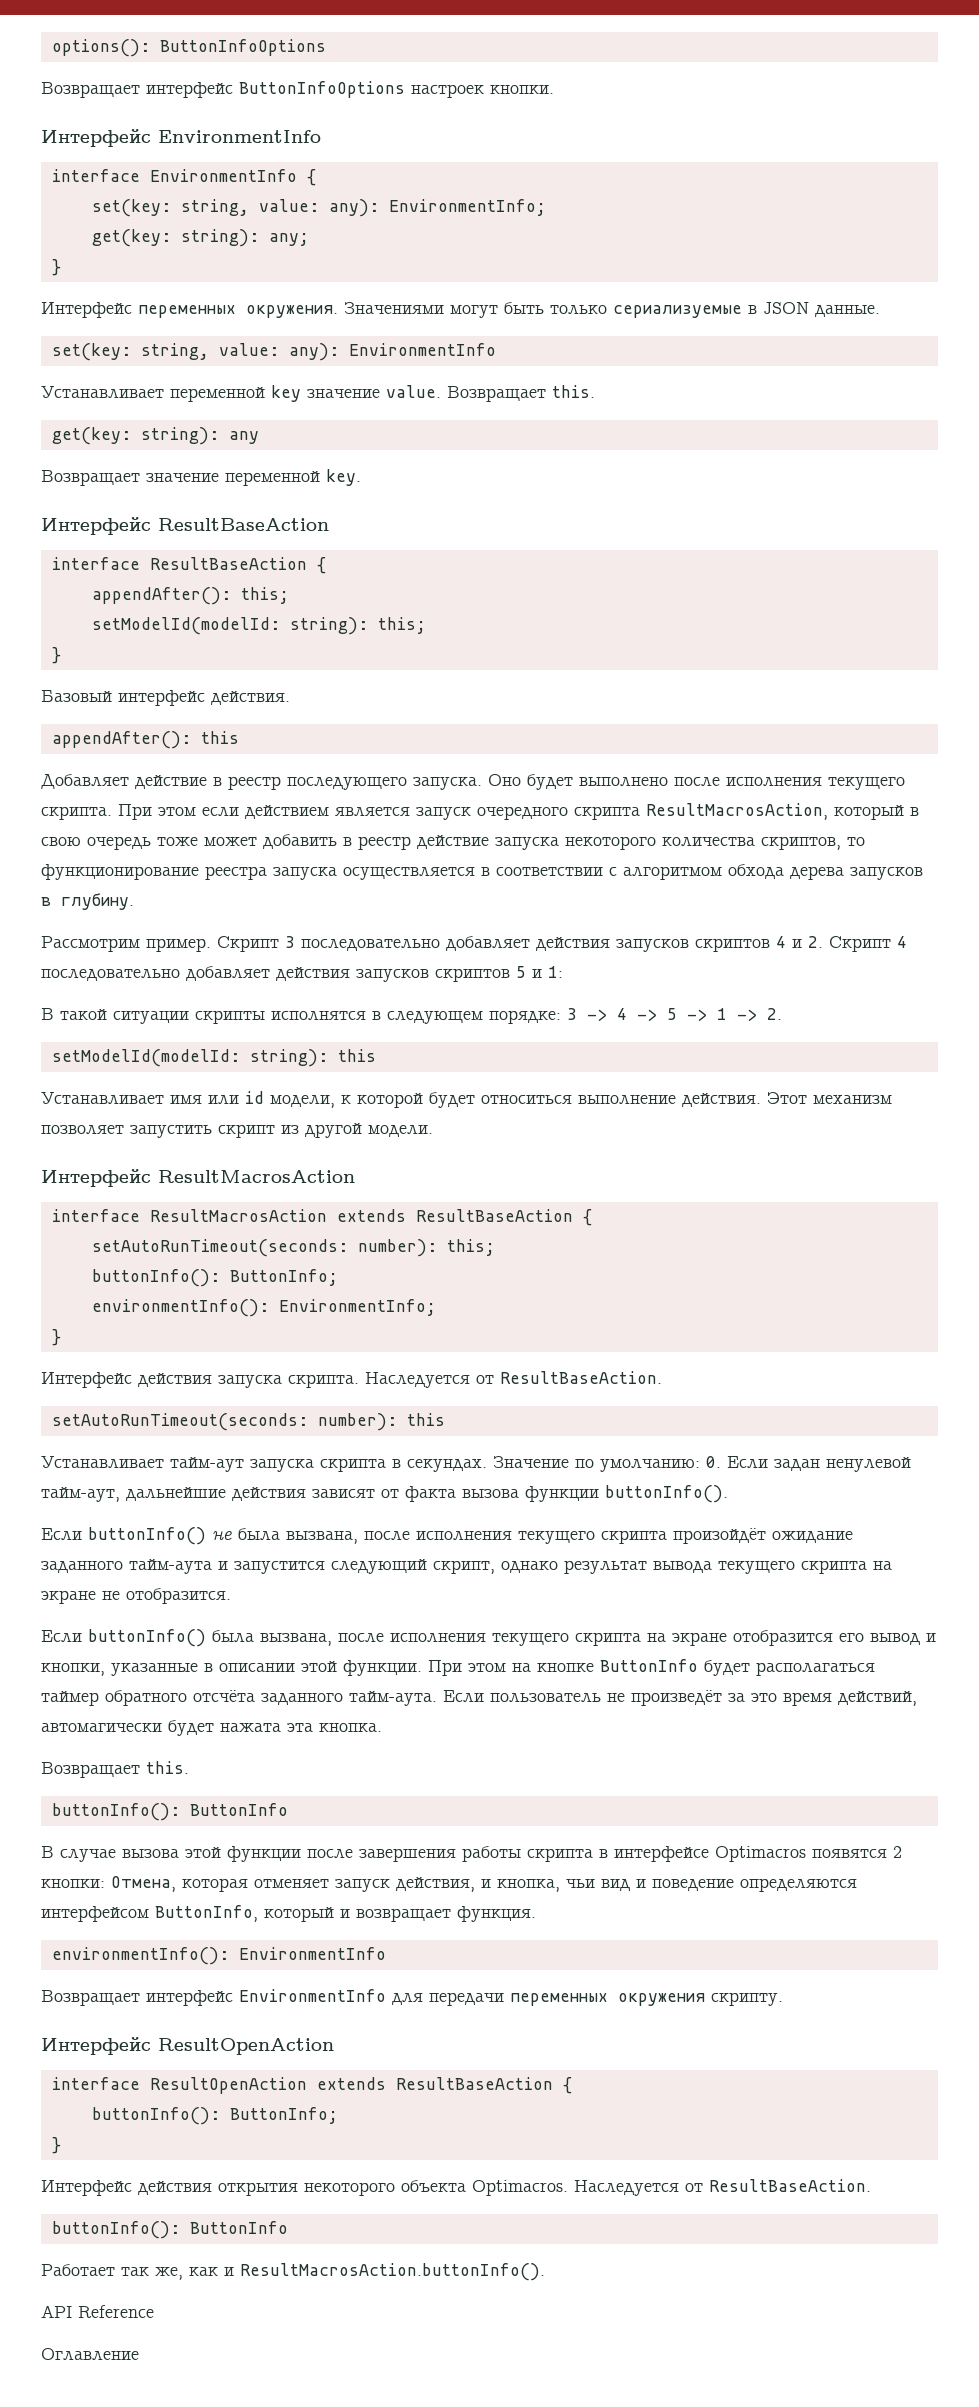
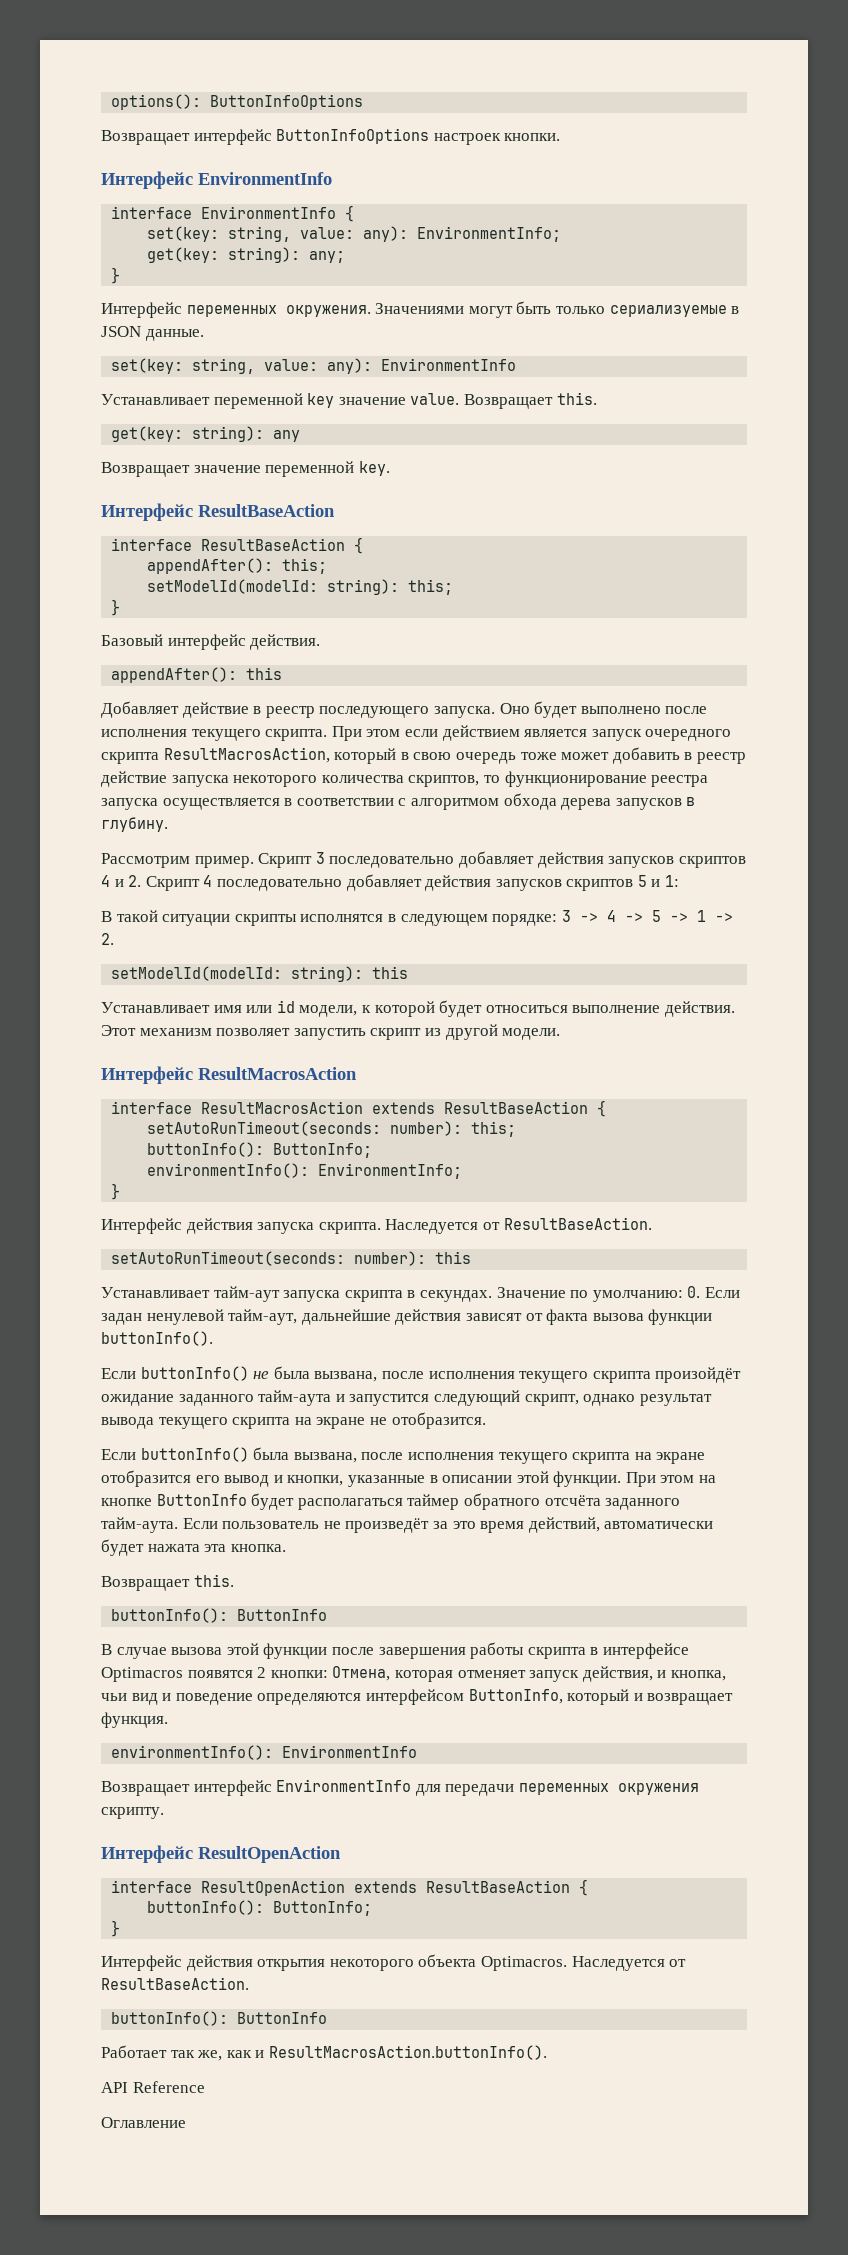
[41,1723,162,1732] автомагически -> [604,1521,714,1529] автоматически

